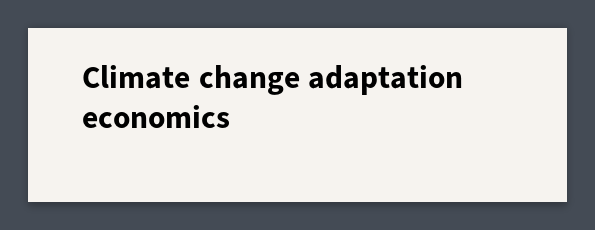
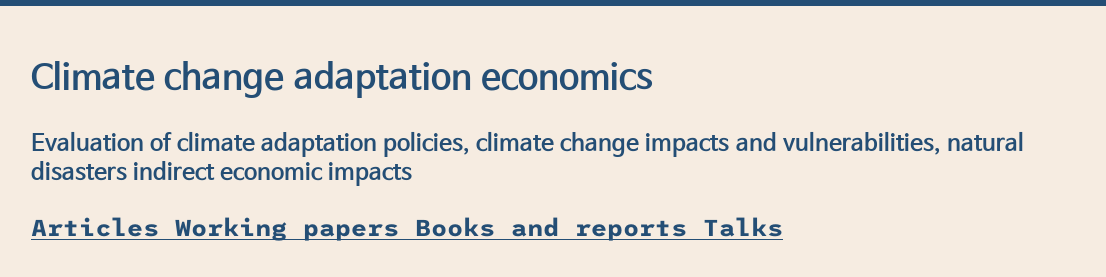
(230, 116) none -> [31,131,1024,157] [31,161,413,186] [31,217,783,241] // Evaluation of climate adaptation policies, climate change impacts and vulnerabilities, natural disasters indirect economic impacts // Articles Working papers Books and reports Talks

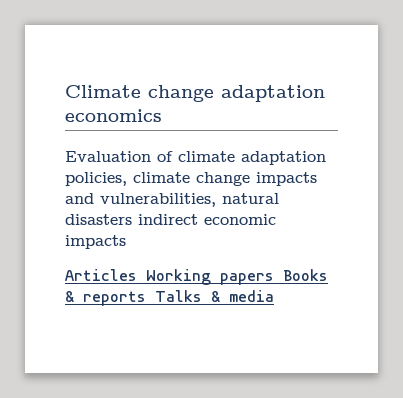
[511,217,559,237] and -> [65,291,74,302] &
(783, 227) none -> [211,290,274,302] & media

